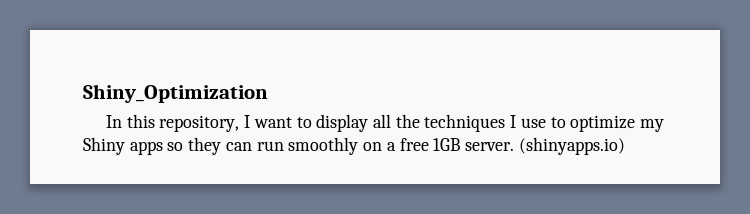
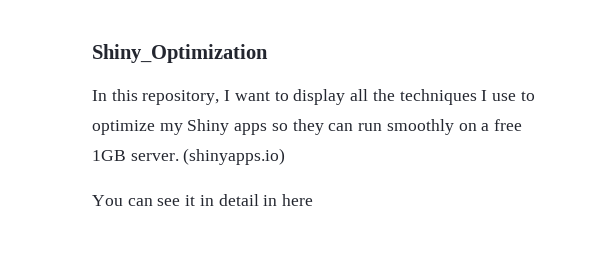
(625, 146) none -> [92,194,314,206] // You can see it in detail in here

